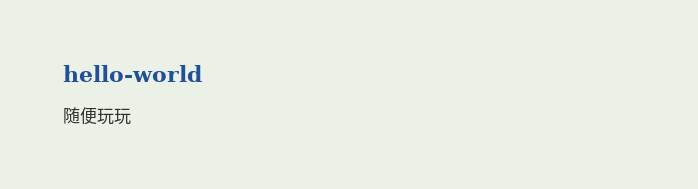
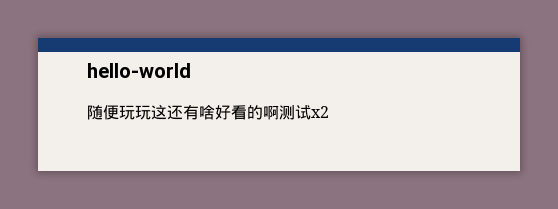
(131, 116) none -> [151,104,329,120] 这还有啥好看的啊测试x2

